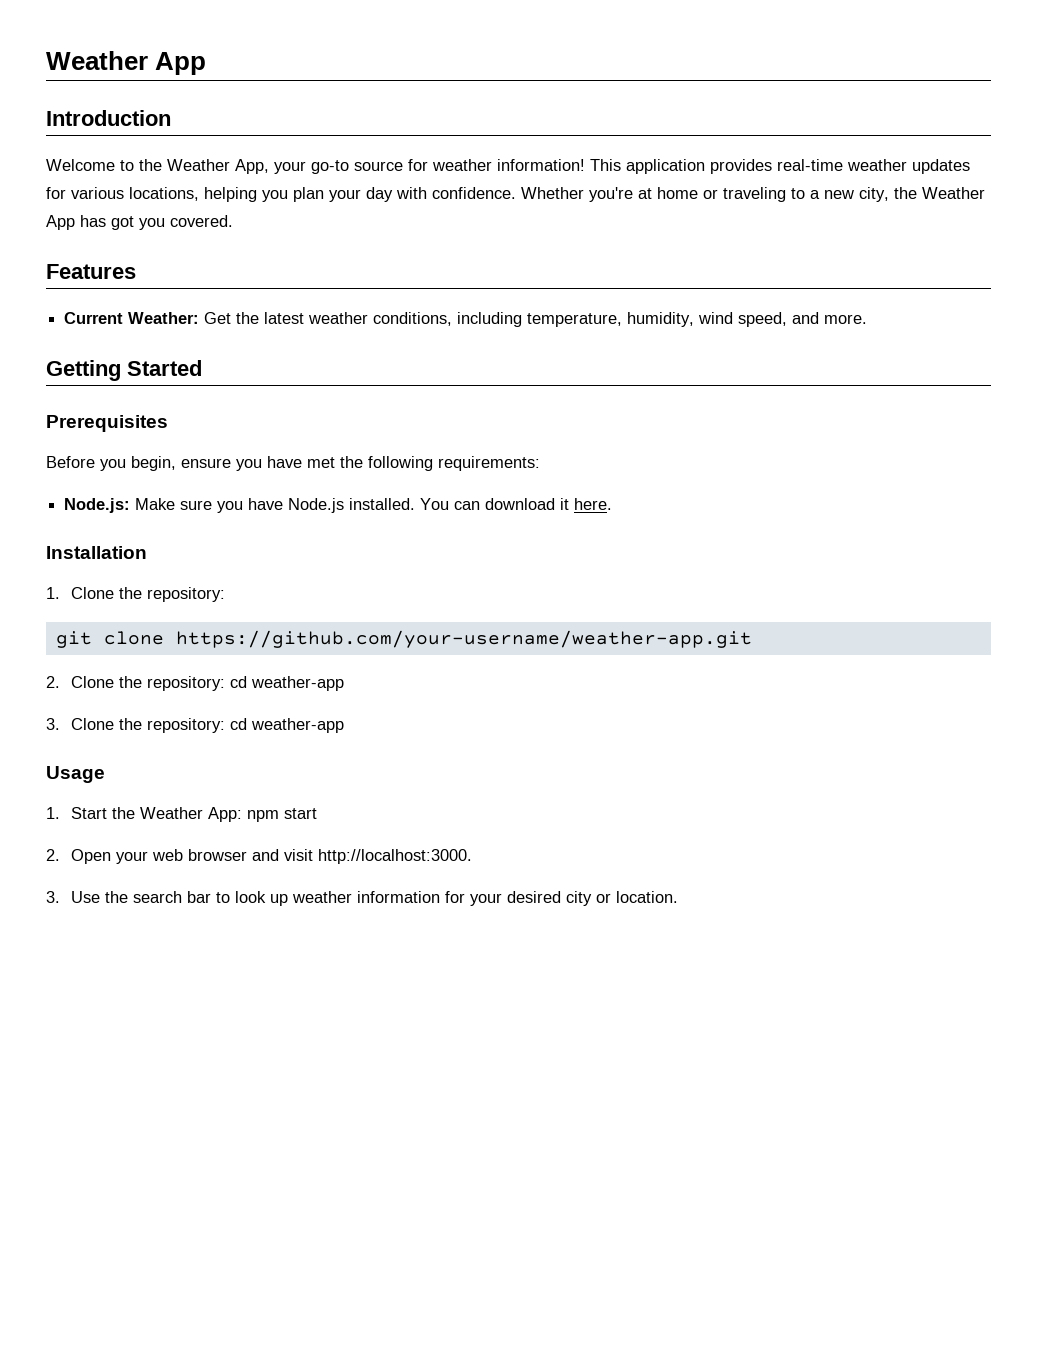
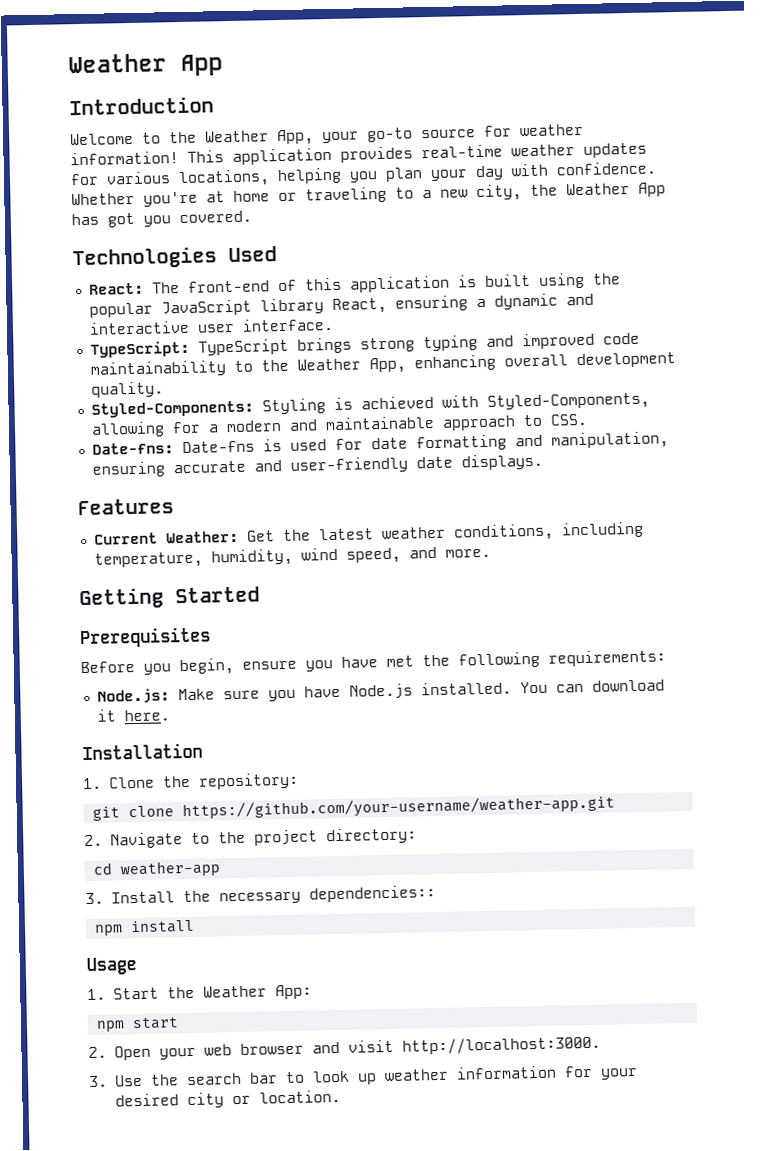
(233, 221) none -> [72,246,277,270] [88,272,621,295] [88,293,594,318] [88,317,334,335] [89,332,640,358] [89,352,676,378] [90,381,164,398] [90,392,650,418] [90,413,588,438] [91,431,669,455] [91,453,543,478] // Technologies Used // React: The front-end of this application is built using the popular JavaScript library React, ensuring a dynamic and interactive user interface. // TypeScript: TypeScript brings strong typing and improved code maintainability to the Weather App, enhancing overall development quality. // Styled-Components: Styling is achieved with Styled-Components, allowing for a modern and maintainable approach to CSS. // Date-fns: Date-fns is used for date formatting and manipulation, ensuring accurate and user-friendly date displays.
[70,676,344,691] [46,718,344,733] Clone the repository: cd weather-app // 3. Clone the repository: cd weather-app -> [109,827,417,849] [92,860,220,878] [85,885,436,905] [93,919,195,936] Navigate to the project directory: // cd weather-app // 3. Install the necessary dependencies:: // npm install
(242, 814) none -> (312, 992) //

